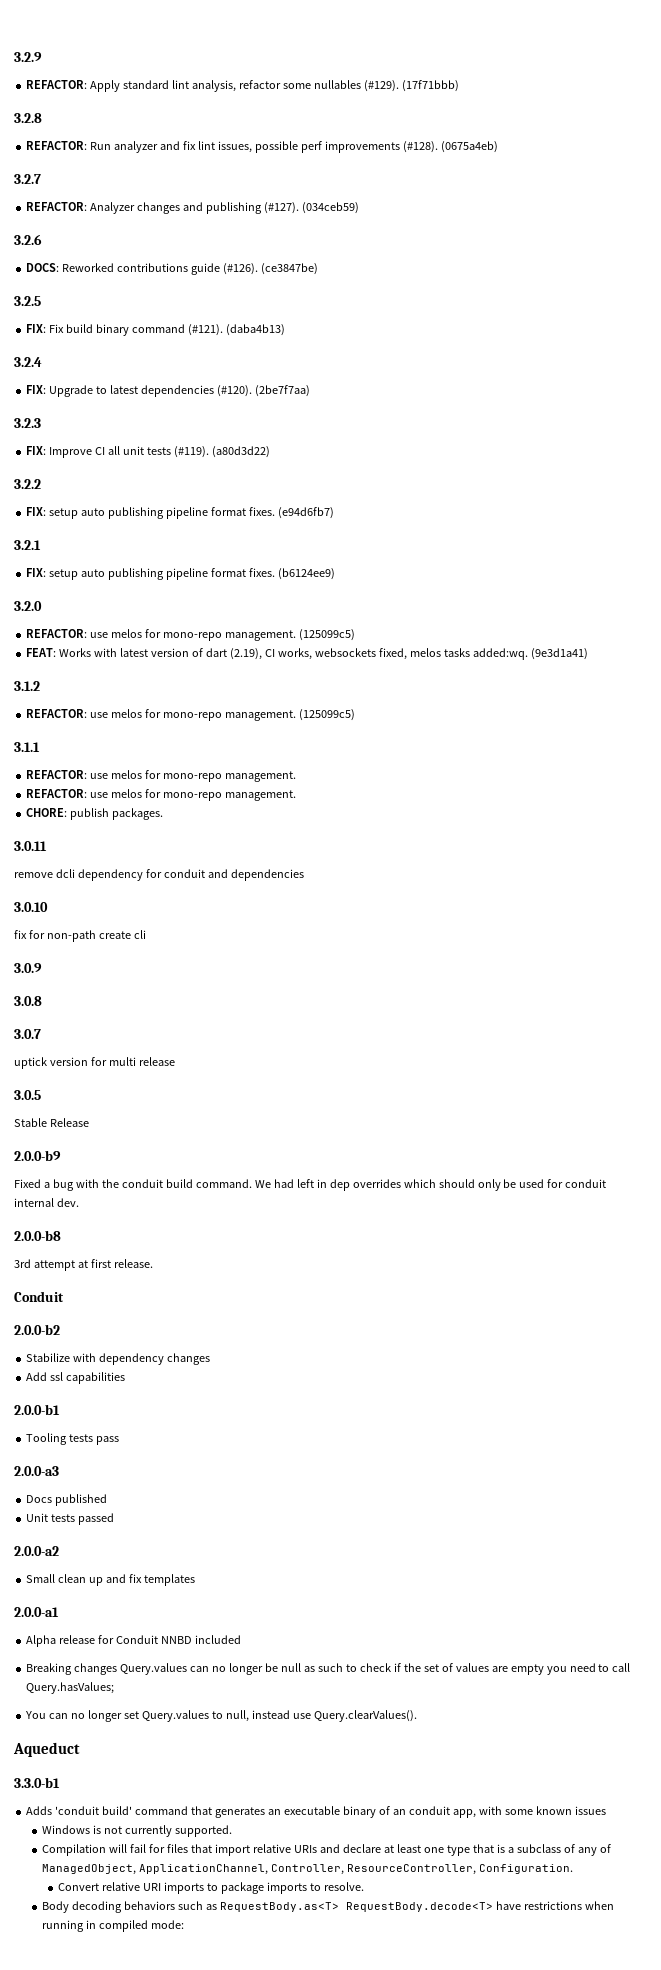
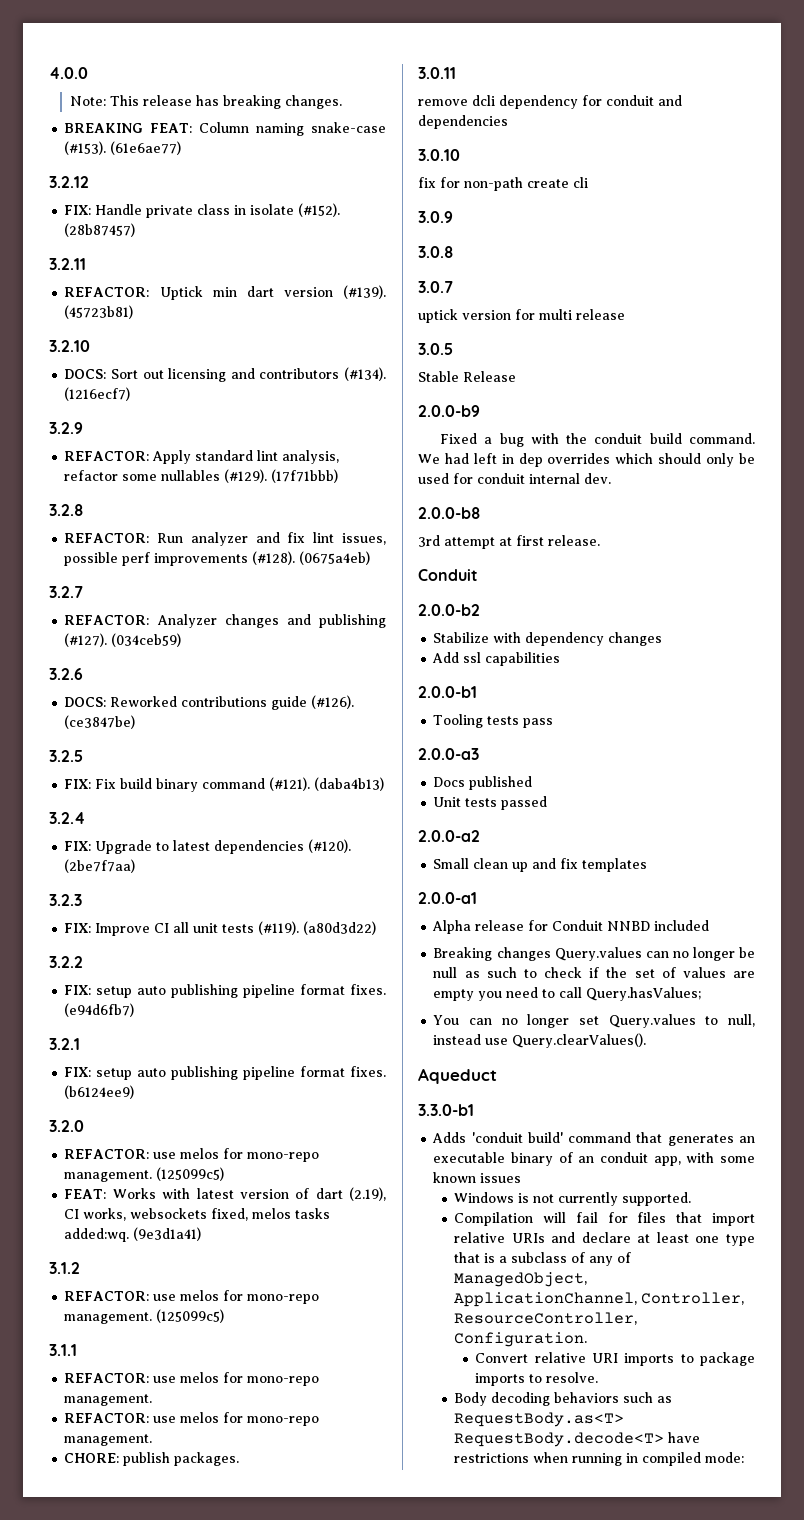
(14, 57) none -> [49,67,88,79] [69,95,342,109] [64,122,386,136] [64,141,182,155] [49,176,89,188] [64,203,341,218] [64,223,136,237] [49,258,86,270] [64,285,386,300] [64,305,134,319] [49,340,90,352] [64,367,386,382] [64,387,131,401] 4.0.0 // Note: This release has breaking changes. // BREAKING FEAT: Column naming snake-case (#153). (61e6ae77) // 3.2.12 // FIX: Handle private class in isolate (#152). (28b87457) // 3.2.11 // REFACTOR: Uptick min dart version (#139). (45723b81) // 3.2.10 // DOCS: Sort out licensing and contributors (#134). (1216ecf7) //

